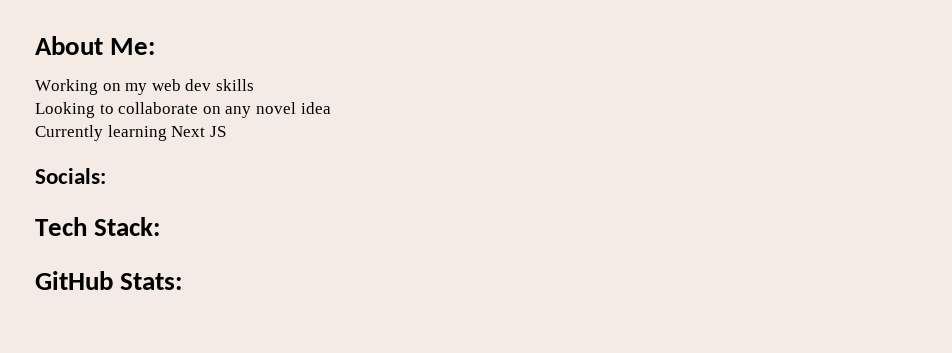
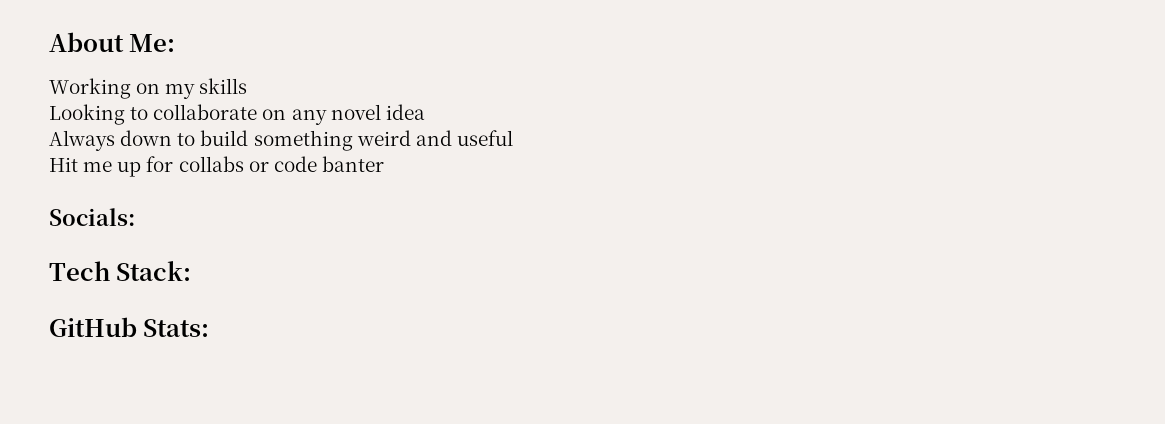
[151,79,212,91] web dev -> (196, 91) none
[35,125,226,141] Currently learning Next JS -> [49,130,513,151] [49,156,384,177] Always down to build something weird and useful // Hit me up for collabs or code banter

